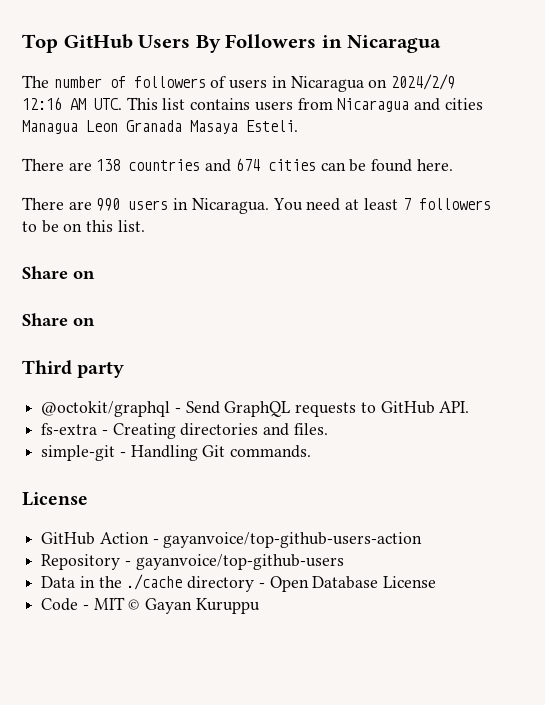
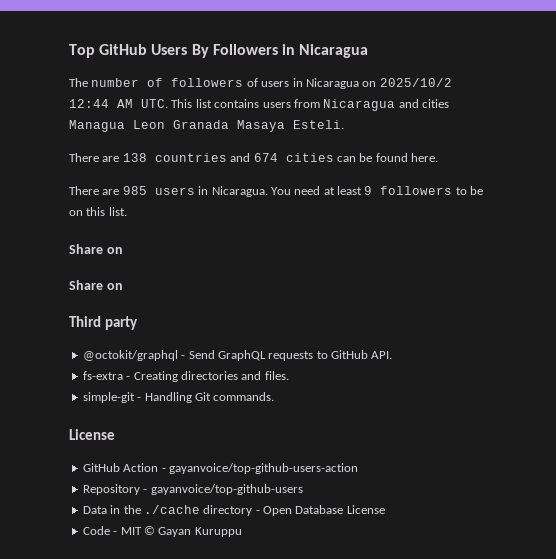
[391,74,456,90] [22,97,62,110] 2024/2/9 12:16 -> [379,78,452,87] [69,99,109,108] 2025/10/2 12:44
[96,198,121,211] 990 -> [122,186,147,195] 985
[402,198,411,210] 7 -> [364,186,373,195] 9

